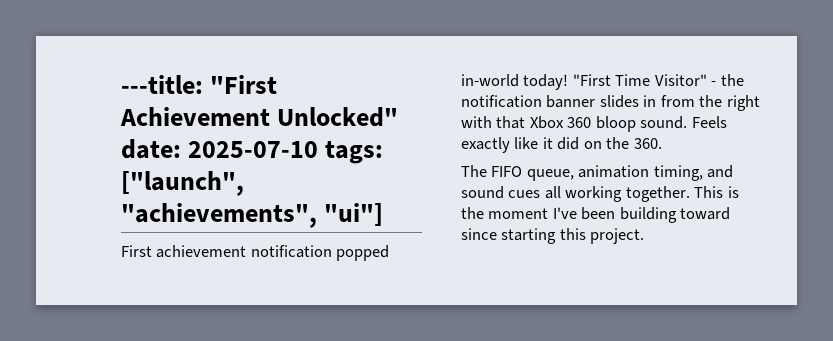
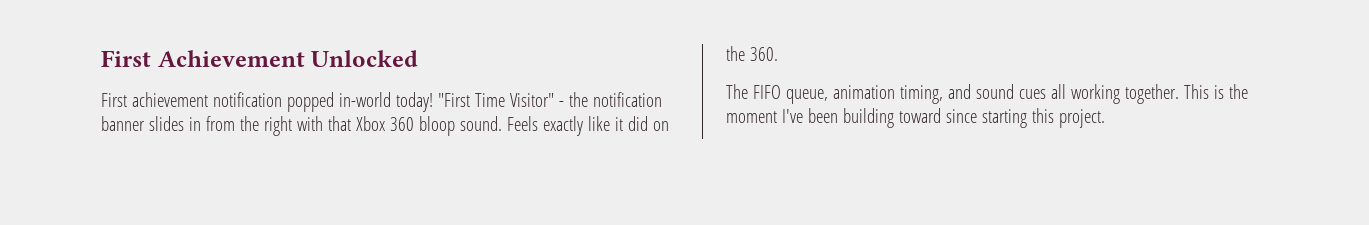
[121,75,278,94] [120,107,399,127] [121,139,384,164] [121,171,244,196] [121,203,384,228] ---title: "First Achievement Unlocked" date: 2025-07-10 tags: ["launch", "achievements", "ui"] -> [101,50,419,67] First Achievement Unlocked

